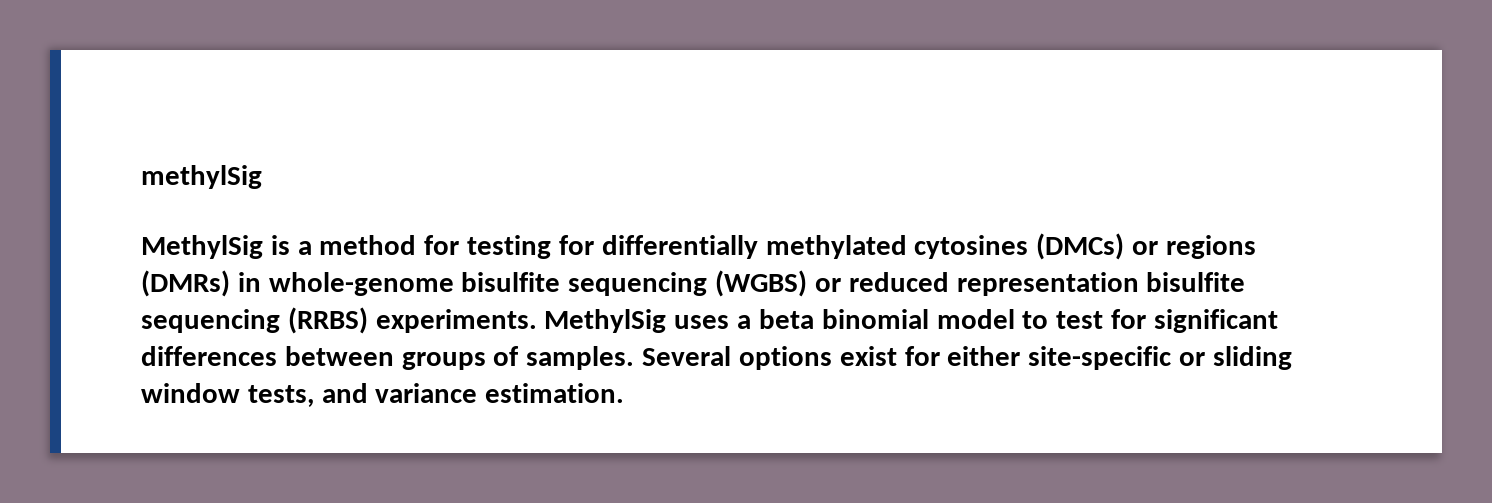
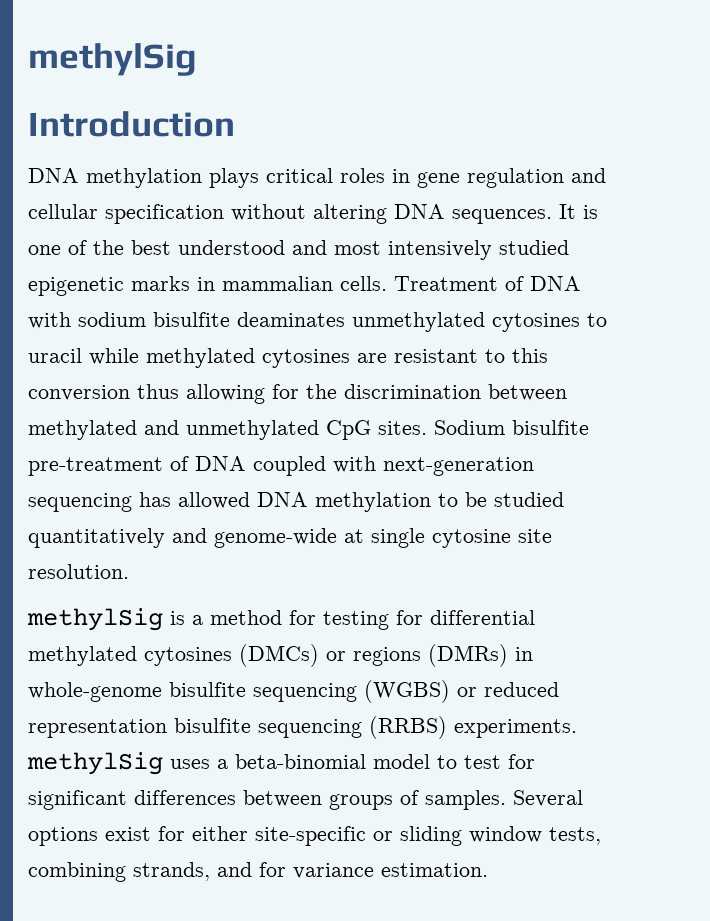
[141,235,263,259] MethylSig -> [28,111,235,137] [28,168,606,188] [28,204,598,224] [28,240,569,260] [28,276,581,296] [28,312,607,332] [28,348,548,368] [28,384,567,404] [28,420,589,440] [28,456,534,476] [28,492,564,512] [28,528,552,548] [28,564,129,579] [27,608,163,631] Introduction // DNA methylation plays critical roles in gene regulation and cellular specification without altering DNA sequences. It is one of the best understood and most intensively studied epigenetic marks in mammalian cells. Treatment of DNA with sodium bisulfite deaminates unmethylated cytosines to uracil while methylated cytosines are resistant to this conversion thus allowing for the discrimination between methylated and unmethylated CpG sites. Sodium bisulfite pre-treatment of DNA coupled with next-generation sequencing has allowed DNA methylation to be studied quantitatively and genome-wide at single cytosine site resolution. // methylSig
[601,235,758,259] differentially -> [430,610,535,625] differential
[544,309,667,333] MethylSig -> [27,752,163,775] methylSig
[758,309,929,329] beta binomial -> [235,754,366,769] beta-binomial
[321,383,368,403] and -> [28,862,286,882] combining strands, and for

